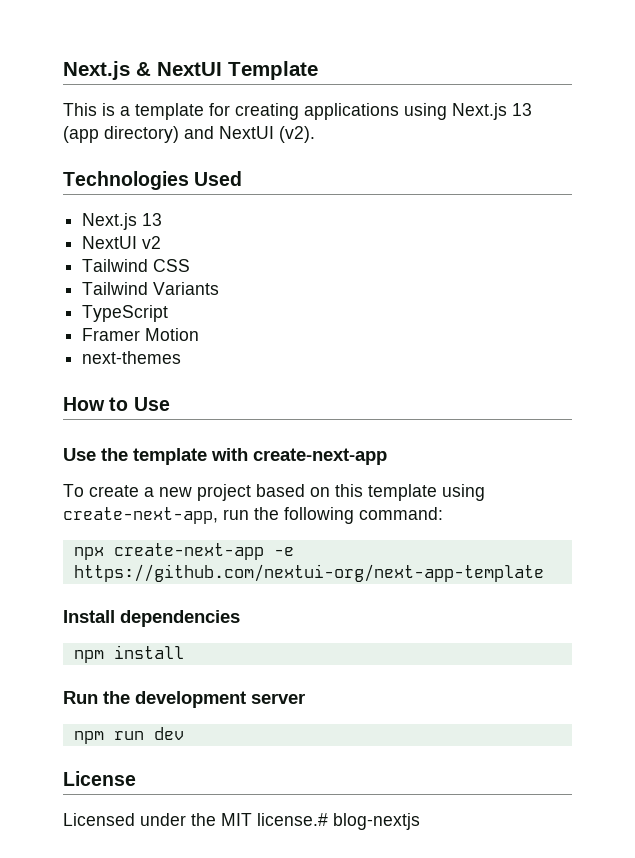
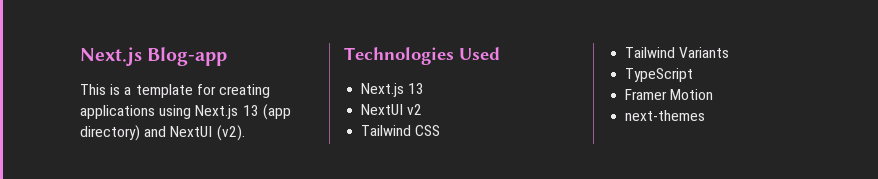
[63,61,318,80] Next.js & NextUI Template -> [80,47,228,66] Next.js Blog-app
[63,397,170,411] [63,448,387,465] [63,484,485,501] [63,507,443,524] [73,543,294,560] [73,564,544,582] [63,610,240,627] [73,645,184,663] [63,691,305,708] [73,727,184,744] [63,771,136,786] [63,813,420,830] // How to Use // Use the template with create-next-app // To create a new project based on this template using create-next-app, run the following command: // npx create-next-app -e https://github.com/nextui-org/next-app-template // Install dependencies // npm install // Run the development server // npm run dev // License // Licensed under the MIT license.# blog-nextjs -> (706, 115) none

